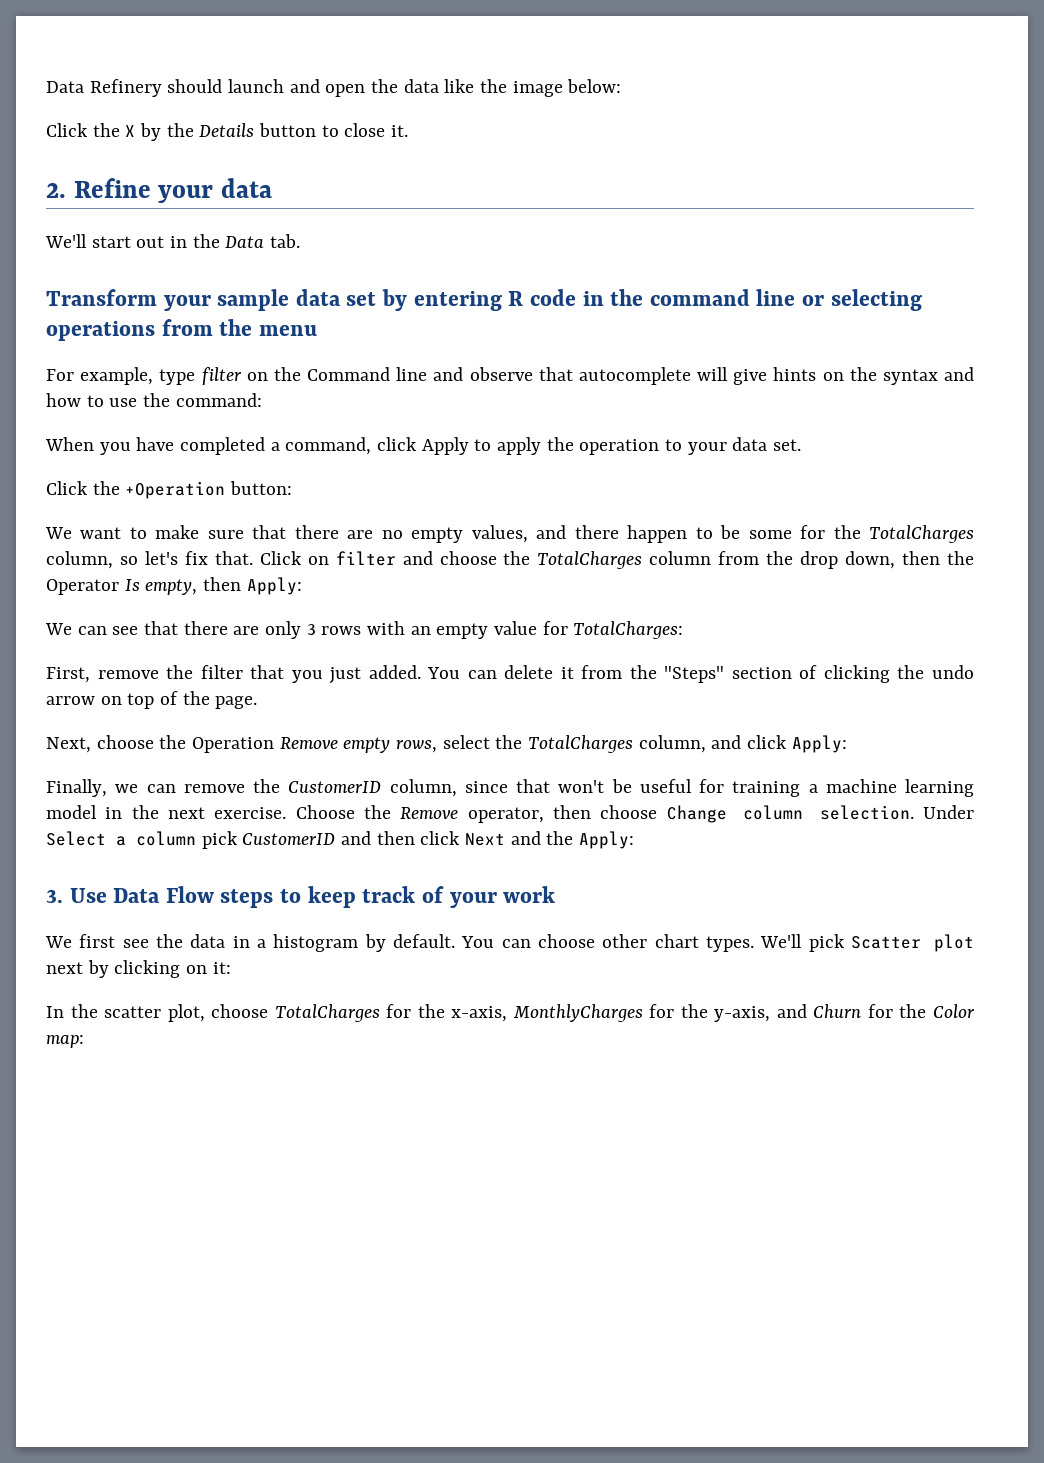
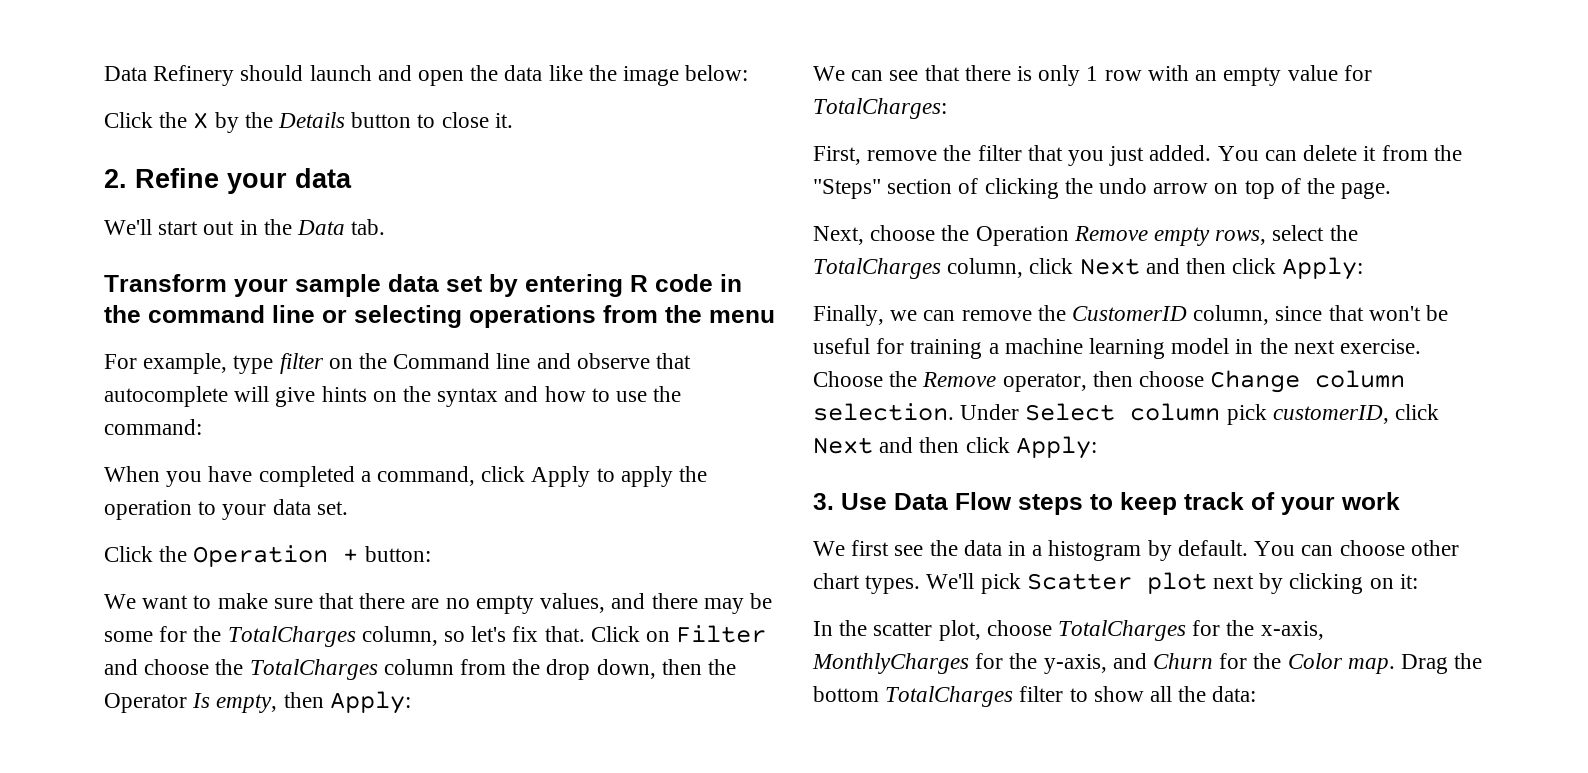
[125,481,226,499] +Operation -> [193,545,359,567] Operation +
[627,525,713,543] happen to -> [703,598,744,614] may
[335,551,396,566] filter -> [676,625,767,643] Filter
[233,621,362,639] are only 3 rows -> [1017,65,1142,86] is only 1 row
[711,735,742,749] and -> [1029,258,1227,275] click Next and then
[116,836,126,846] a -> (1116, 412) none
[242,831,574,846] CustomerID and then click Next and the -> [1272,404,1440,424] [813,437,1010,454] customerID, click Next and then click
[46,1034,84,1048] map: -> [1347,653,1483,674] [813,686,1257,707] map. Drag the bottom TotalCharges filter to show all the data:

